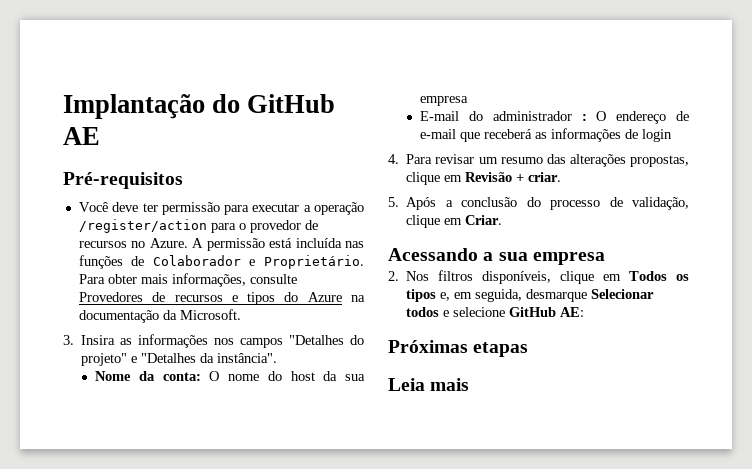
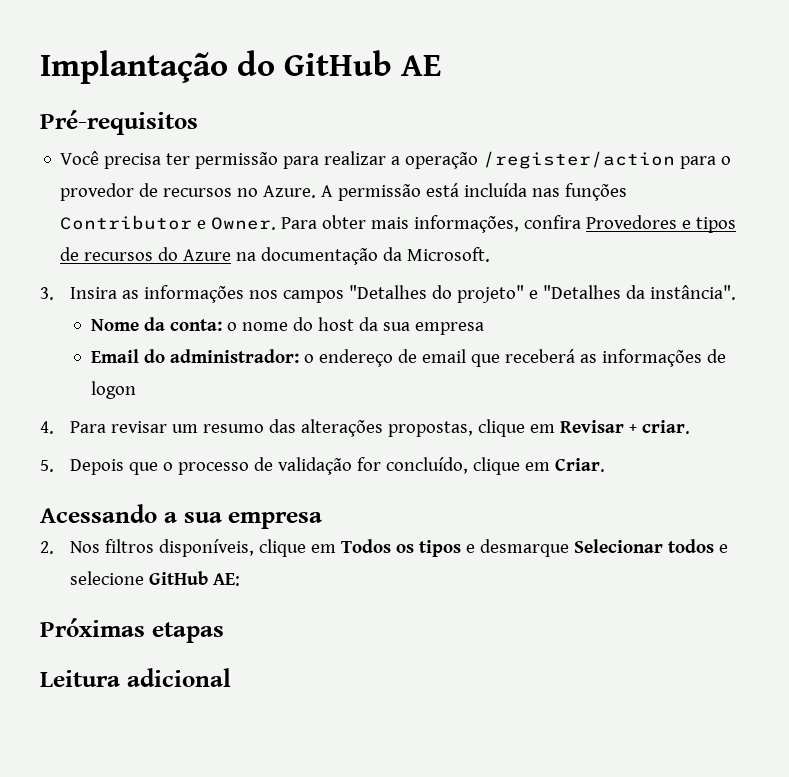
[112,202,139,212] deve -> [104,153,162,169] precisa
[252,203,300,212] executar -> [324,151,387,165] realizar
[131,255,364,269] [78,273,297,287] [78,292,276,305] de Colaborador e Proprietário. Para obter mais informações, consulte Provedores de recursos e tipos -> [60,215,737,233] [60,247,154,261] Contributor e Owner. Para obter mais informações, confira Provedores e tipos de recursos
[209,371,220,381] O -> [226,322,237,331] o
[420,111,607,121] E-mail do administrador : O -> [90,349,314,363] Email do administrador: o
[420,129,457,139] e-mail -> [421,349,466,363] email
[642,129,673,142] login -> [90,381,136,399] logon
[465,172,513,182] Revisão -> [560,420,625,433] Revisar
[406,197,689,210] Após a conclusão do processo de validação, -> [70,457,469,475] Depois que o processo de validação for concluído,
[440,289,523,302] e, em seguida, -> [466,544,476,553] e
[388,378,470,391] Leia mais -> [40,668,231,687] Leitura adicional

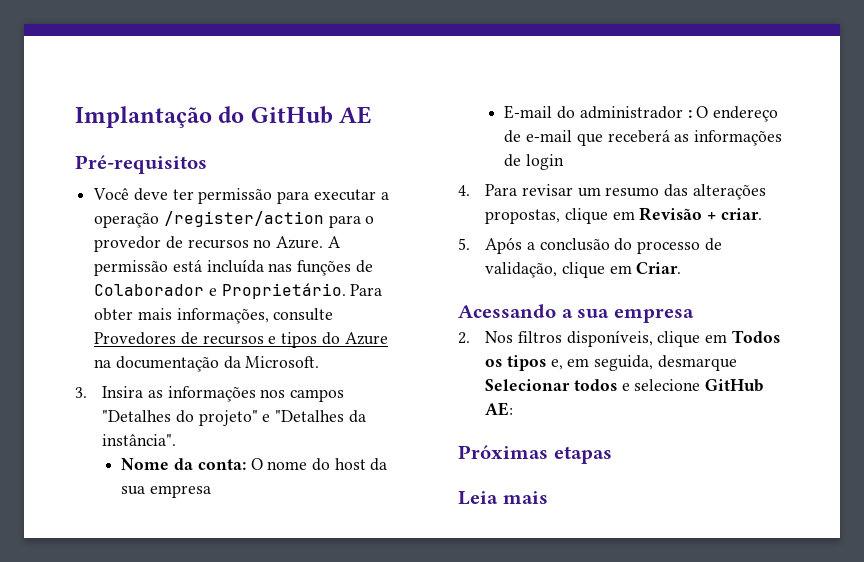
[104,153,162,169] precisa -> [133,188,168,201] deve
[324,151,387,165] realizar -> [313,189,376,201] executar
[60,215,737,233] [60,247,154,261] Contributor e Owner. Para obter mais informações, confira Provedores e tipos de recursos -> [355,260,373,273] [94,283,383,299] [94,308,334,324] [94,332,318,348] de Colaborador e Proprietário. Para obter mais informações, consulte Provedores de recursos e tipos
[226,322,237,331] o -> [250,458,263,470] O
[90,349,314,363] Email do administrador: o -> [504,105,709,119] E-mail do administrador : O
[421,349,466,363] email -> [526,130,573,142] e-mail
[90,381,136,399] logon -> [526,154,565,170] login
[560,420,625,433] Revisar -> [639,207,703,221] Revisão
[70,457,469,475] Depois que o processo de validação for concluído, -> [485,237,722,254] [485,262,558,278] Após a conclusão do processo de validação,
[466,544,476,553] e -> [550,355,654,371] e, em seguida,
[40,668,231,687] Leitura adicional -> [458,491,548,505] Leia mais

